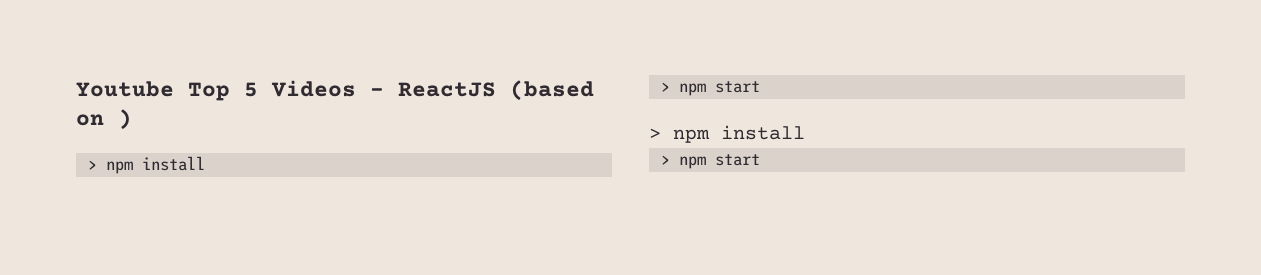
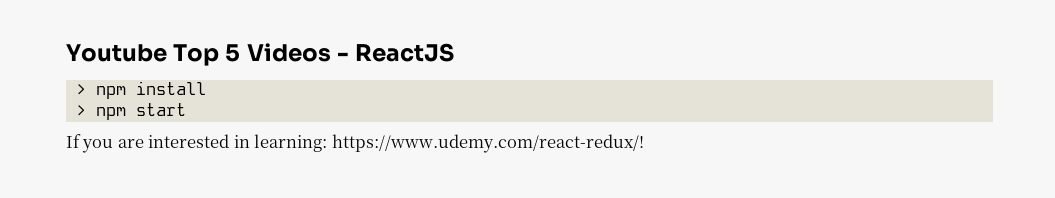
[510,80,594,101] [76,109,132,130] (based on ) -> (455, 52) none
[649,125,805,143] [661,154,760,169] > npm install // > npm start -> [66,134,644,153] If you are interested in learning: https://www.udemy.com/react-redux/!

